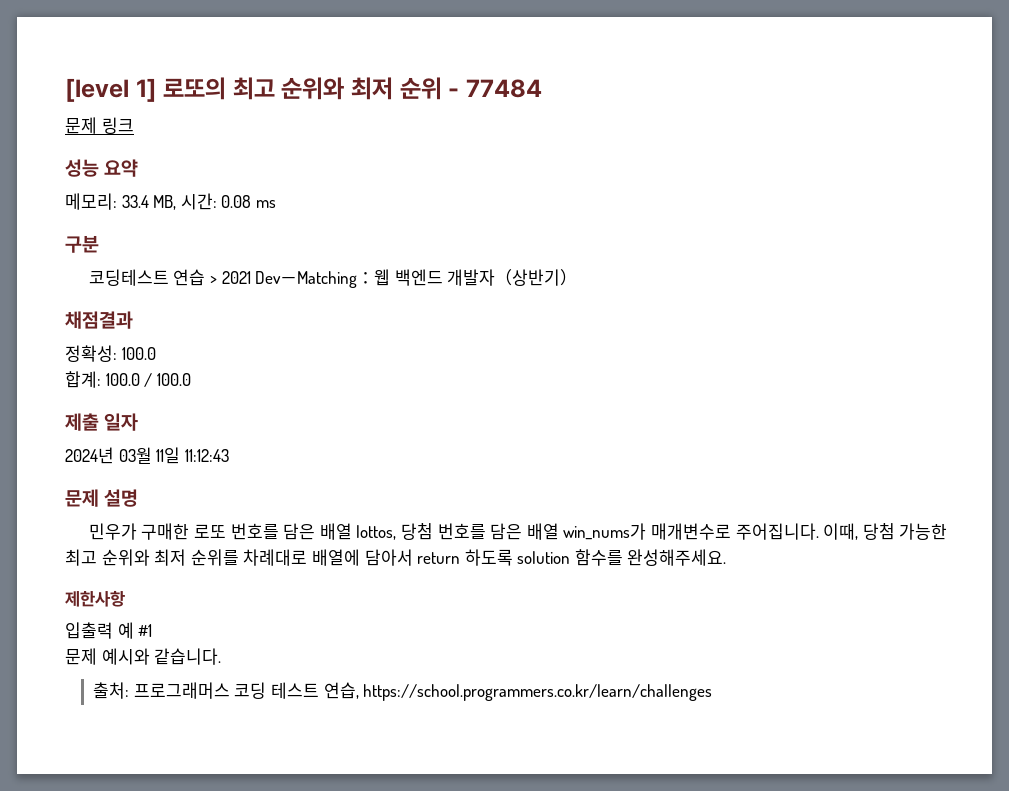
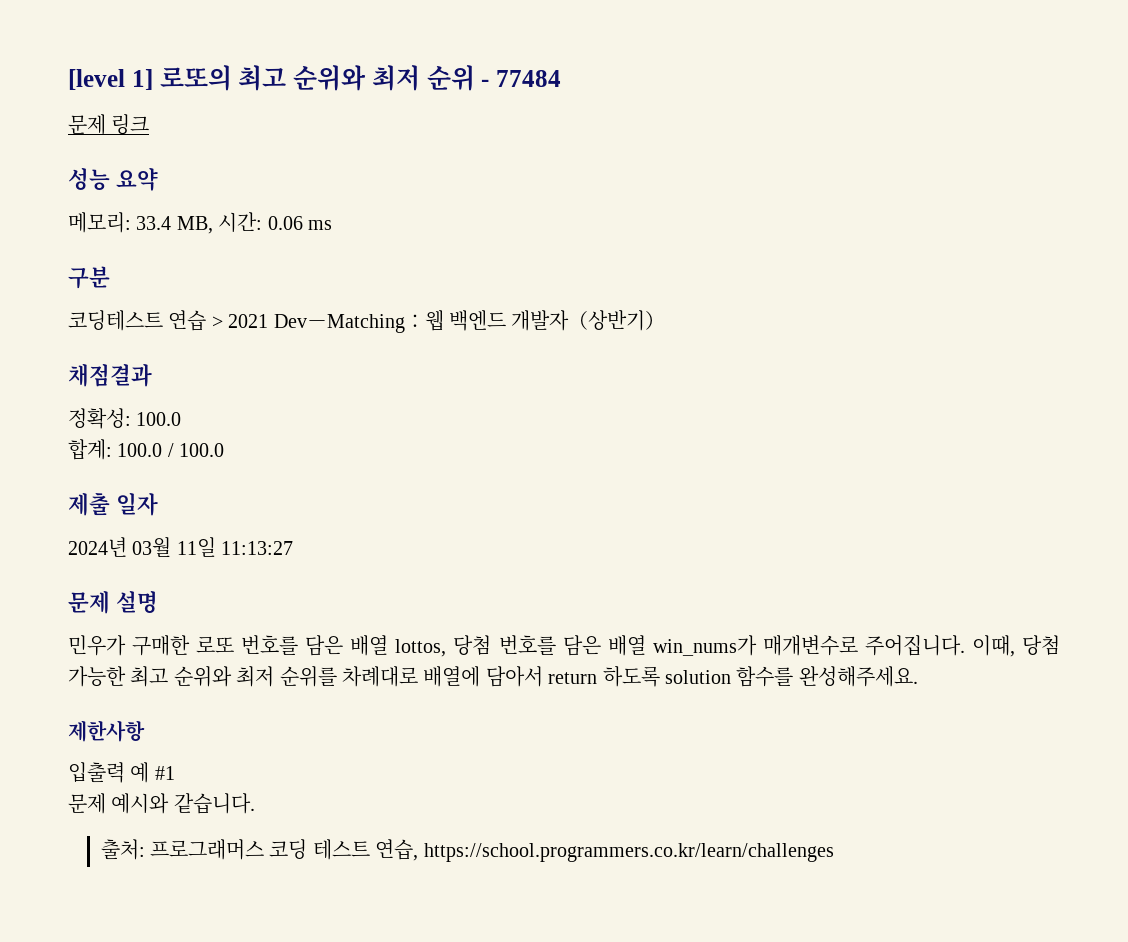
[221,195,252,208] 0.08 -> [267,216,303,230] 0.06
[184,449,229,462] 11:12:43 -> [221,541,294,555] 11:13:27

